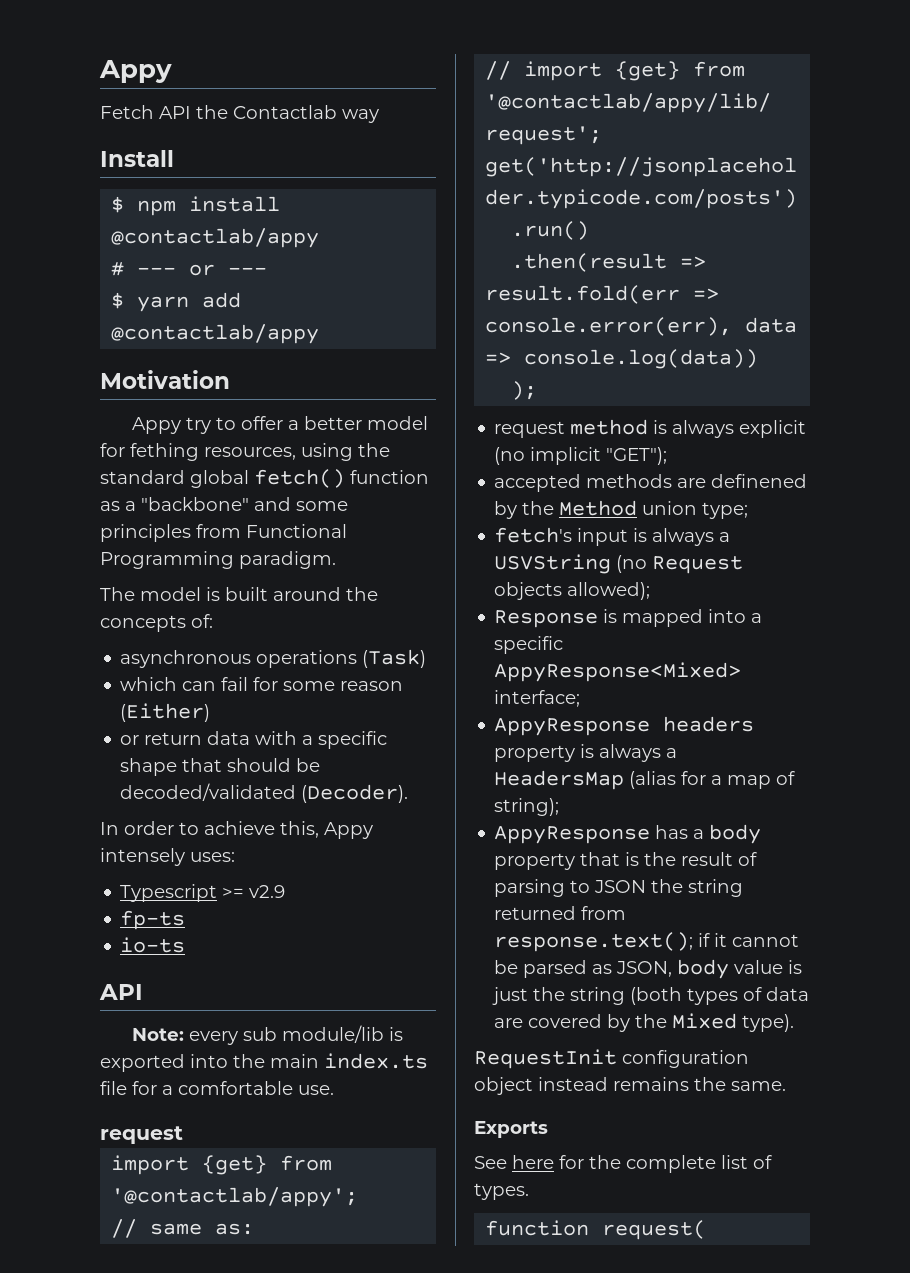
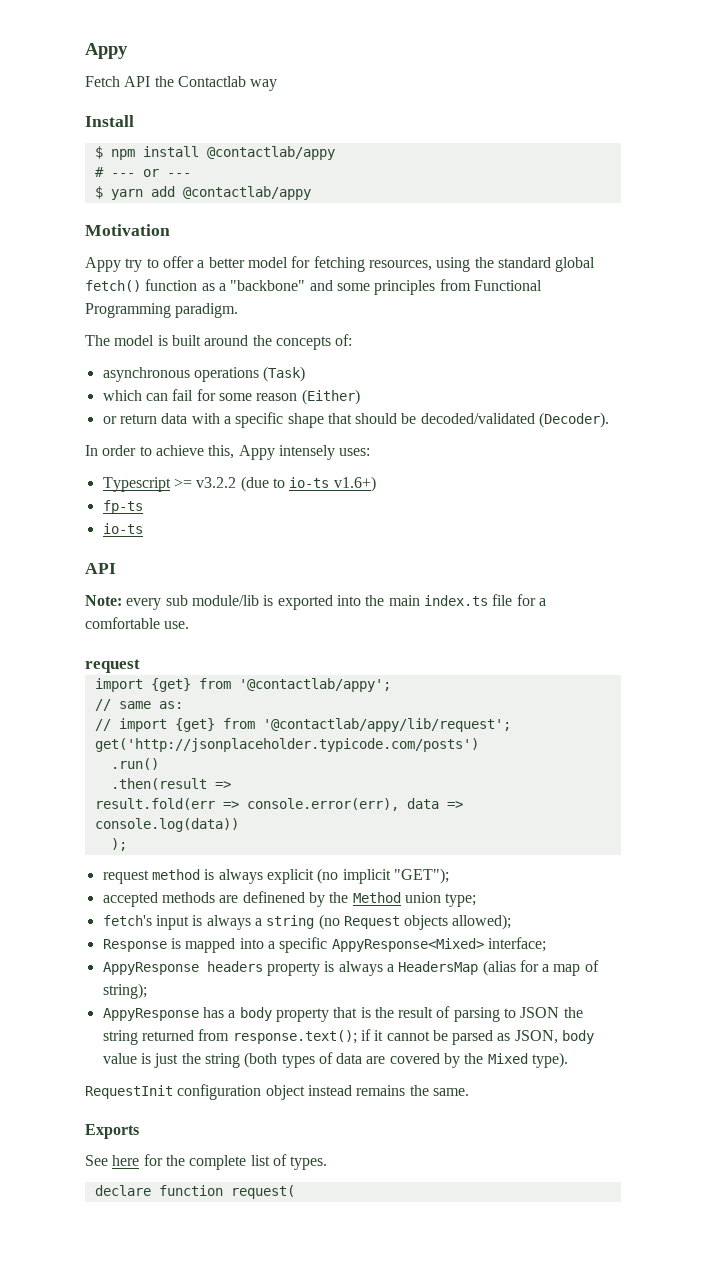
[130,443,199,461] fething -> [313,256,365,272] fetching
[249,885,286,898] v2.9 -> [196,476,376,492] v3.2.2 (due to io-ts v1.6+)
[494,554,612,574] USVString -> [266,915,315,929] string
(529, 1191) none -> [94,1185,151,1196] declare

